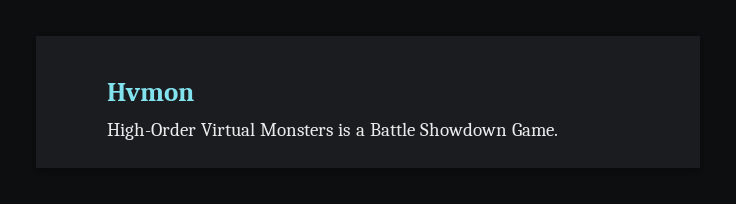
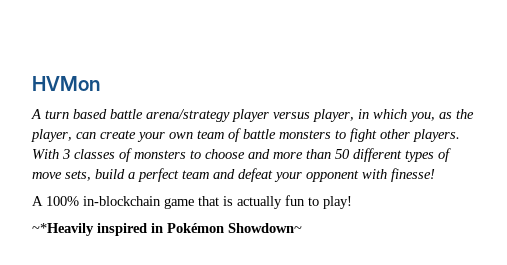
[107,83,194,101] [107,122,558,140] Hvmon // High-Order Virtual Monsters is a Battle Showdown Game. -> [32,76,100,91] [31,109,474,122] [31,128,460,142] [32,148,451,162] [32,168,435,182] [32,195,352,209] [32,223,302,236] HVMon // A turn based battle arena/strategy player versus player, in which you, as the player, can create your own team of battle monsters to fight other players. With 3 classes of monsters to choose and more than 50 different types of move sets, build a perfect team and defeat your opponent with finesse! // A 100% in-blockchain game that is actually fun to play! // ~*Heavily inspired in Pokémon Showdown~

